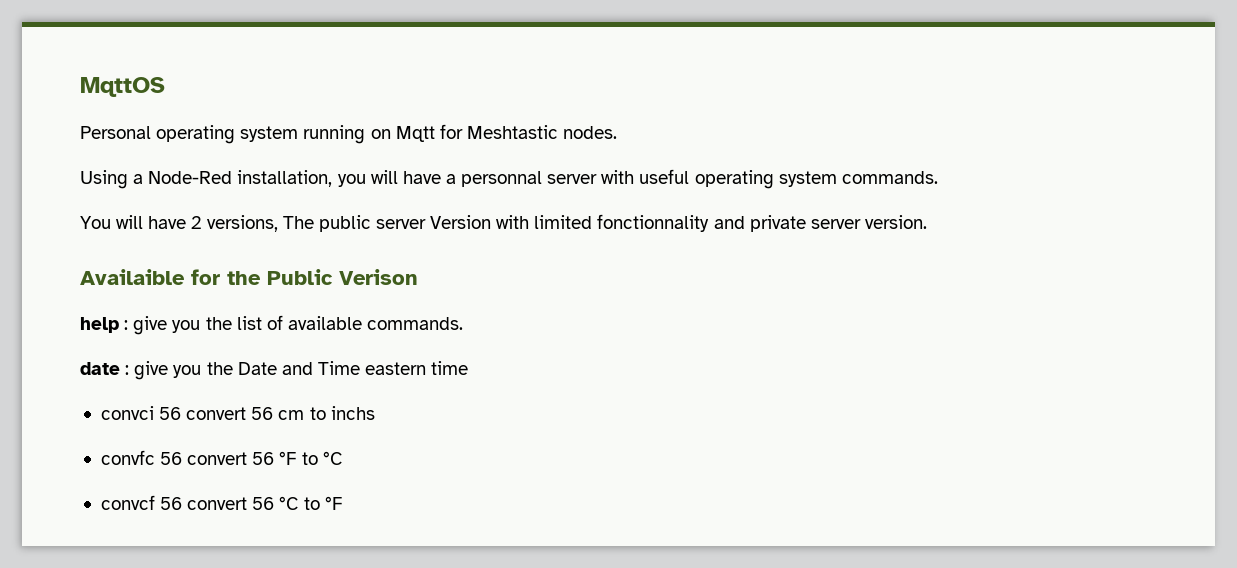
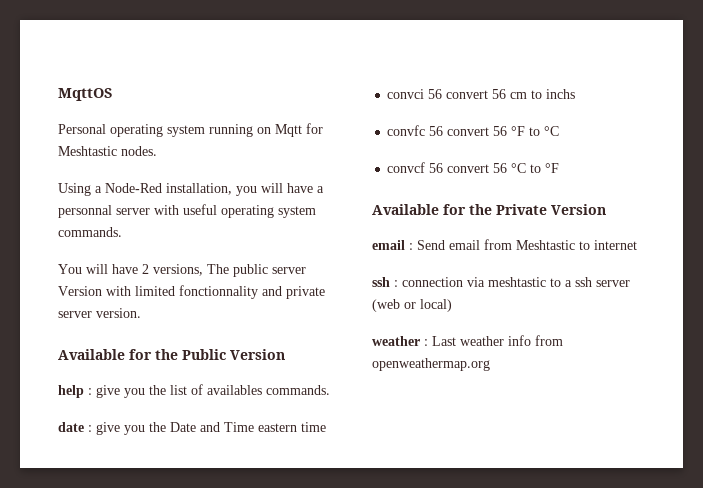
[80,269,185,285] Availaible -> [58,349,125,360] Available
[339,269,418,285] Verison -> [230,349,285,360] Version
[287,316,362,330] available -> [207,385,262,395] availables
(342, 503) none -> [372,204,606,215] [372,239,637,250] [372,277,630,287] [372,299,452,312] [372,335,563,346] [372,358,490,371] // Available for the Private Version // email : Send email from Meshtastic to internet // ssh : connection via meshtastic to a ssh server (web or local) // weather : Last weather info from openweathermap.org

